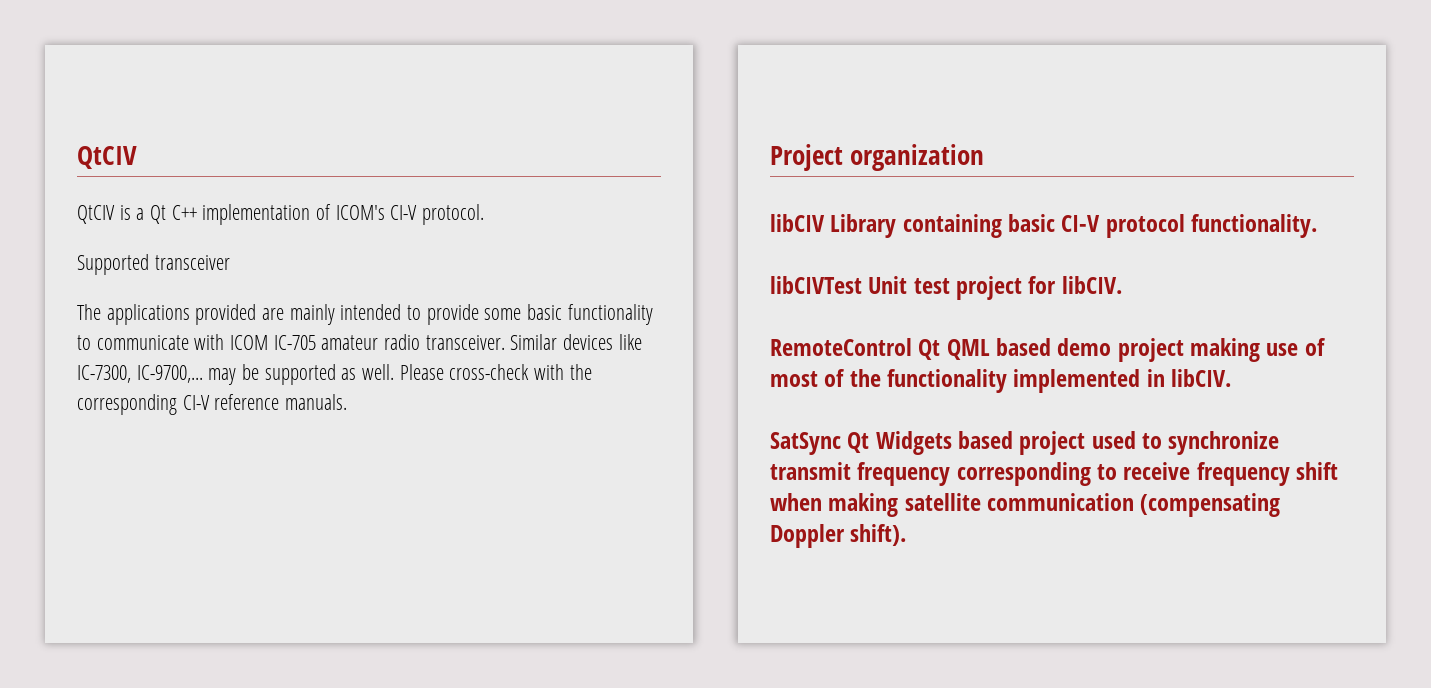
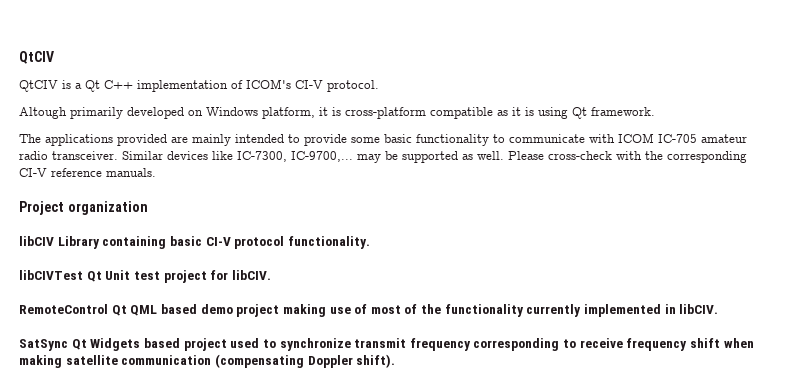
[77,254,230,275] Supported transceiver -> [19,107,655,119] Altough primarily developed on Windows platform, it is cross-platform compatible as it is using Qt framework.
(862, 285) none -> [86,271,102,282] Qt
(1008, 381) none -> [526,304,582,317] currently

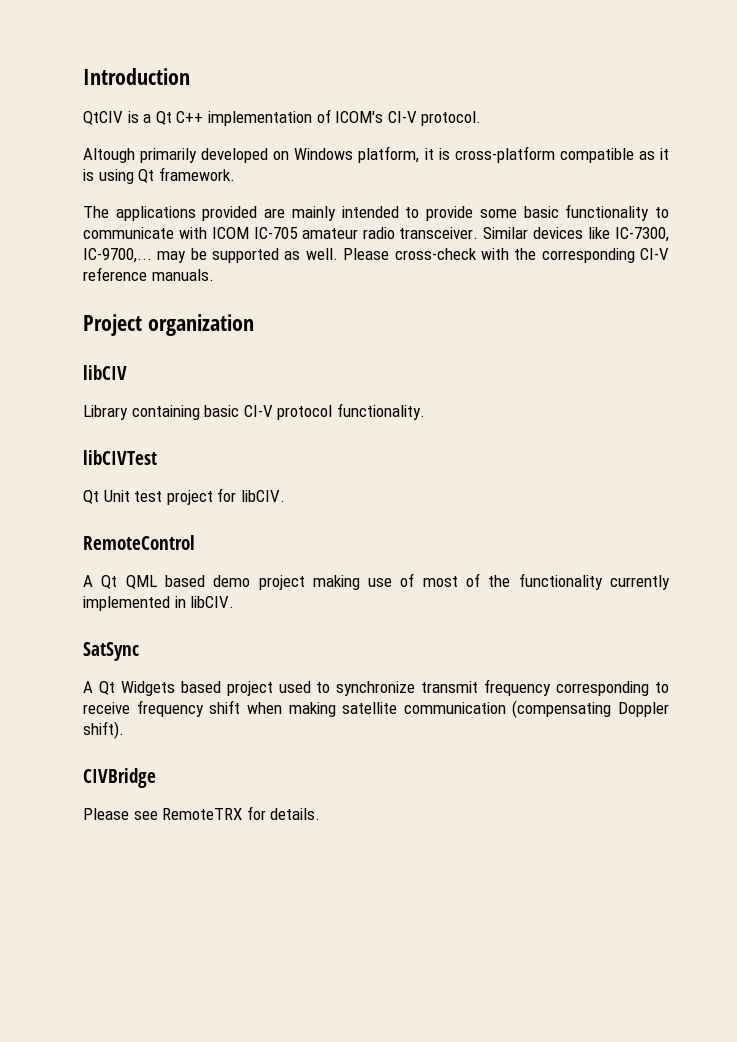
[19,51,54,64] QtCIV -> [83,68,190,85] Introduction
(54, 241) none -> (127, 372) //
(83, 275) none -> (157, 457) //
(108, 309) none -> [83,575,93,587] // A
(68, 345) none -> [83,681,93,693] // A
(396, 361) none -> [83,768,156,788] [83,806,321,820] // CIVBridge // Please see RemoteTRX for details.

